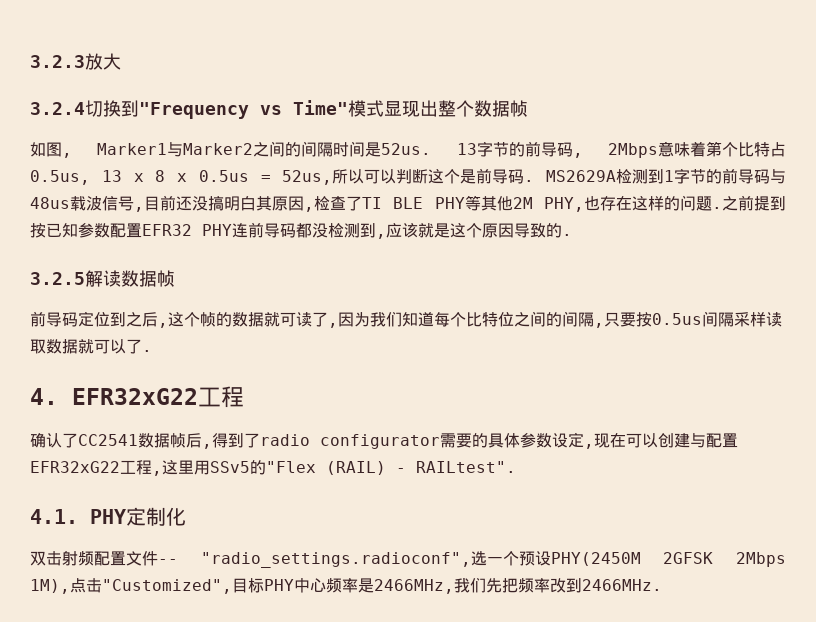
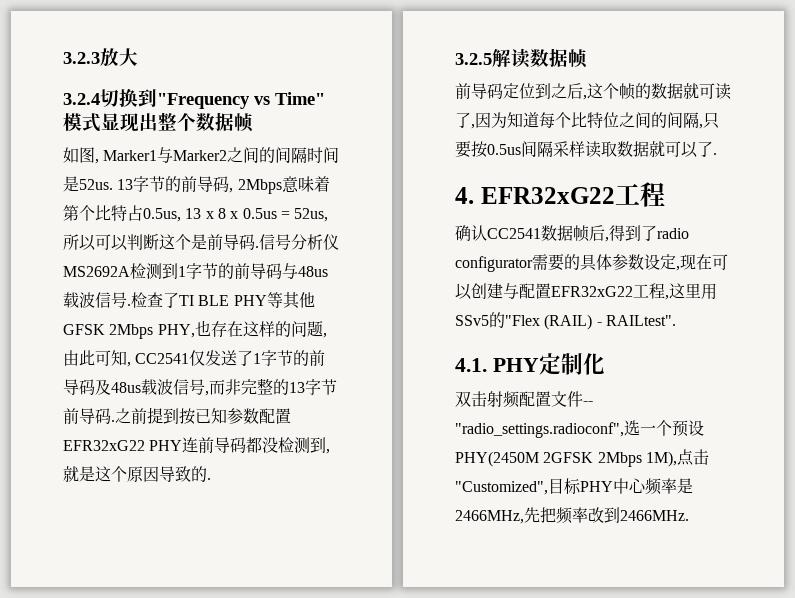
[546,170,616,182] MS2629A -> [259,234,339,250] [63,266,130,277] 信号分析仪MS2692A
[134,195,314,212] ,目前还没搞明白其原因, -> [127,304,131,306] .
[512,197,533,209] 2M -> [63,324,154,339] GFSK 2Mbps
(712, 203) none -> [322,333,327,338] [63,350,326,367] [63,378,337,396] [63,408,111,424] ,由此可知, CC2541仅发送了1字节的前导码及48us载波信号,而非完整的13字节前导码
[142,224,192,236] EFR32 -> [63,440,145,451] EFR32xG22
[386,223,418,238] 应该 -> (331, 451) none
[370,312,402,327] 我们 -> (507, 120) none
[62,433,78,448] 了 -> (487, 233) none
[454,578,486,593] 我们 -> (524, 517) none

